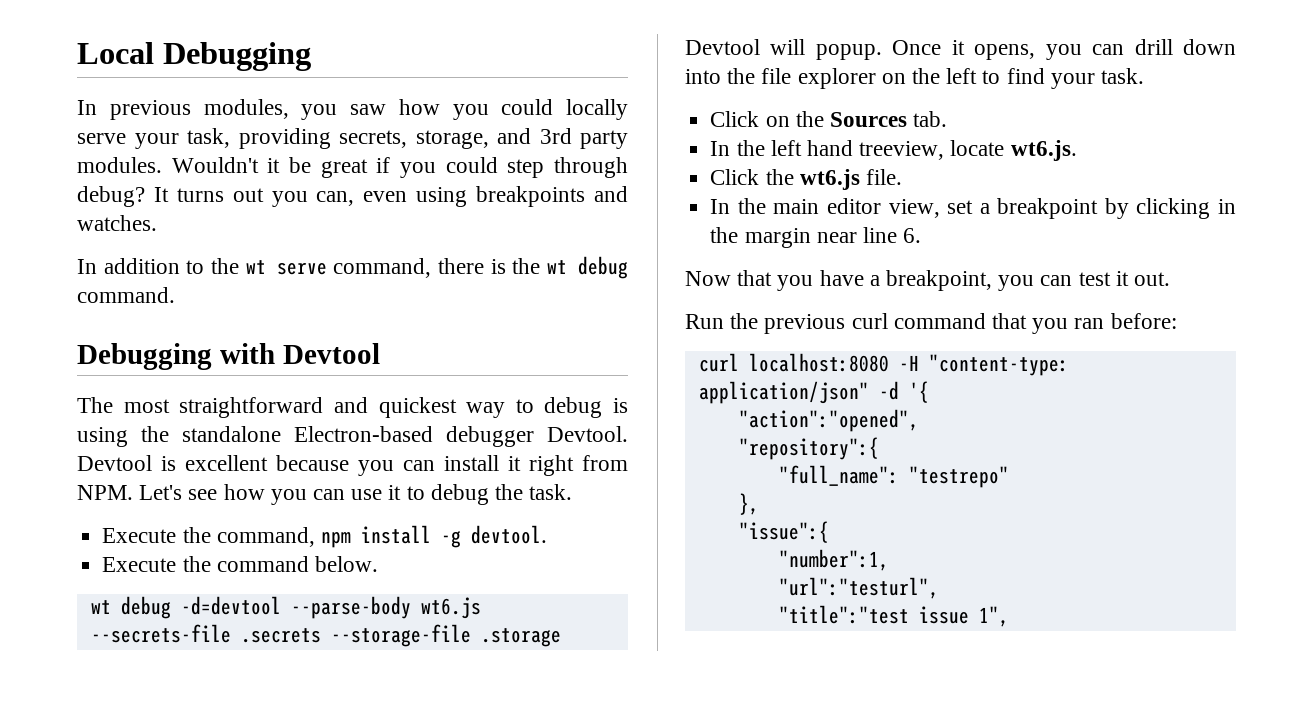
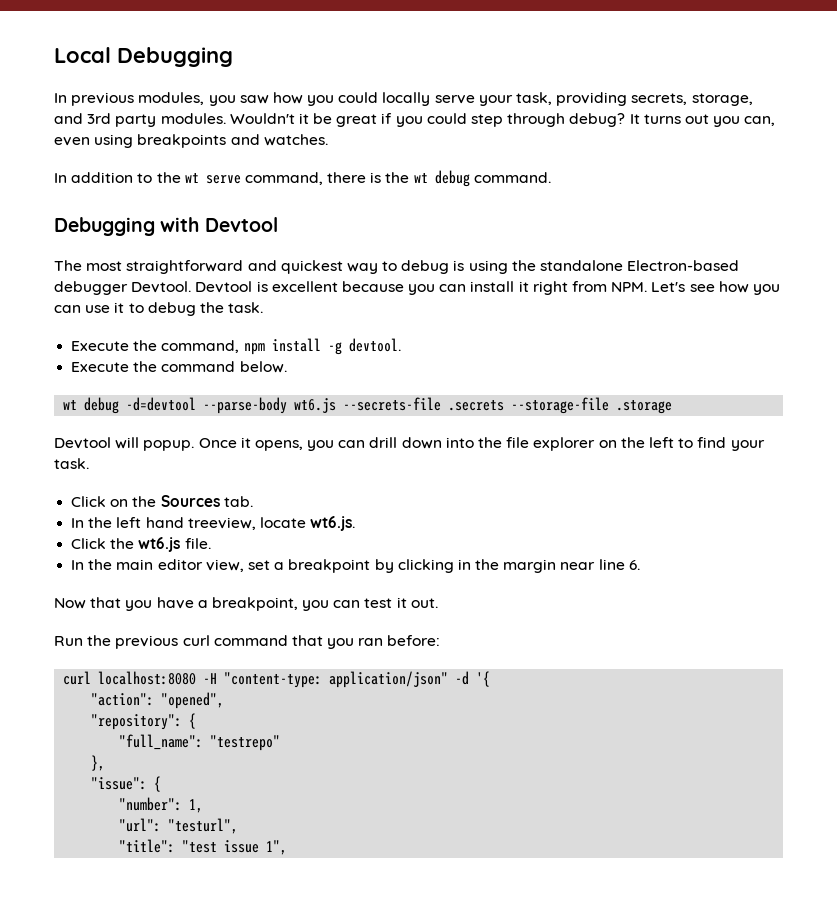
[738,409,919,432] [738,437,879,460] "action":"opened", // "repository":{ -> [91,692,225,709] [91,713,197,730] "action": "opened", // "repository": {
[738,521,829,543] [778,549,889,571] [778,577,939,599] [778,605,909,624] "issue":{ // "number":1, // "url":"testurl", // "title":"test -> [91,776,162,792] [119,797,204,813] [119,818,239,834] [119,839,218,853] "issue": { // "number": 1, // "url": "testurl", // "title": "test

